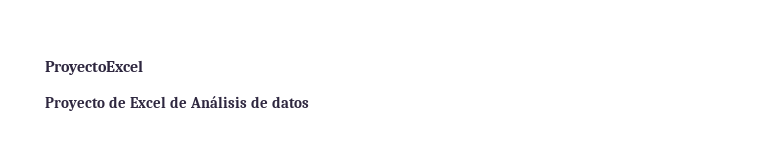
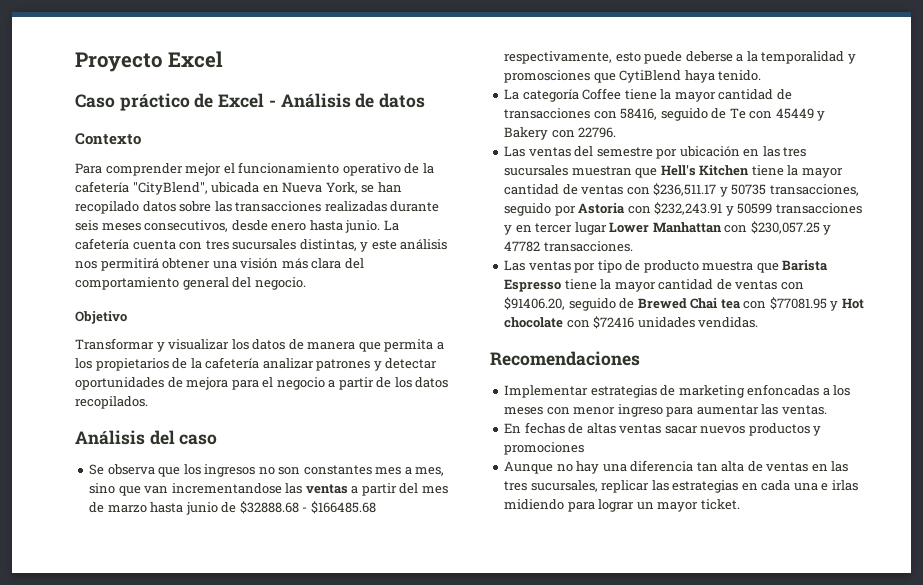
[45,60,143,75] [45,97,105,111] ProyectoExcel // Proyecto -> [75,51,223,72] [75,93,190,111] Proyecto Excel // Caso práctico
[170,96,188,108] de -> [268,100,276,107] -
(310, 102) none -> [75,133,141,145] [75,162,434,176] [75,181,402,195] [75,201,440,214] [75,220,399,233] [75,238,448,252] [75,258,364,271] [75,277,306,290] [75,311,127,324] [75,338,444,352] [75,357,438,371] [75,377,449,390] [75,396,148,409] [75,430,218,445] [89,464,445,477] [89,483,448,496] [89,501,376,515] [504,51,856,64] [504,70,762,83] [504,88,792,102] [504,108,826,121] [504,127,617,140] [504,146,807,159] [504,165,843,178] [504,183,859,197] [504,202,862,216] [504,221,832,235] [504,241,633,252] [504,260,829,273] [504,279,804,292] [504,297,864,311] [504,316,759,329] [490,351,640,366] [504,384,851,398] [504,404,827,417] [504,422,822,436] [504,442,585,455] [504,460,849,474] [504,480,858,493] [504,499,740,512] // Contexto // Para comprender mejor el funcionamiento operativo de la cafetería "CityBlend", ubicada en Nueva York, se han recopilado datos sobre las transacciones realizadas durante seis meses consecutivos, desde enero hasta junio. La cafetería cuenta con tres sucursales distintas, y este análisis nos permitirá obtener una visión más clara del comportamiento general del negocio. // Objetivo // Transformar y visualizar los datos de manera que permita a los propietarios de la cafetería analizar patrones y detectar oportunidades de mejora para el negocio a partir de los datos recopilados. // Análisis del caso // Se observa que los ingresos no son constantes mes a mes, sino que van incrementandose las ventas a partir del mes de marzo hasta junio de $32888.68 - $166485.68 respectivamente, esto puede deberse a la temporalidad y promosciones que CytiBlend haya tenido. // La categoría Coffee tiene la mayor cantidad de transacciones con 58416, seguido de Te con 45449 y Bakery con 22796. // Las ventas del semestre por ubicación en las tres sucursales muestran que Hell's Kitchen tiene la mayor cantidad de ventas con $236,511.17 y 50735 transacciones, seguido por Astoria con $232,243.91 y 50599 transacciones y en tercer lugar Lower Manhattan con $230,057.25 y 47782 transacciones. // Las ventas por tipo de producto muestra que Barista Espresso tiene la mayor cantidad de ventas con $91406.20, seguido de Brewed Chai tea con $77081.95 y Hot chocolate con $72416 unidades vendidas. // Recomendaciones // Implementar estrategias de marketing enfoncadas a los meses con menor ingreso para aumentar las ventas. // En fechas de altas ventas sacar nuevos productos y promociones // Aunque no hay una diferencia tan alta de ventas en las tres sucursales, replicar las estrategias en cada una e irlas midiendo para lograr un mayor ticket.

